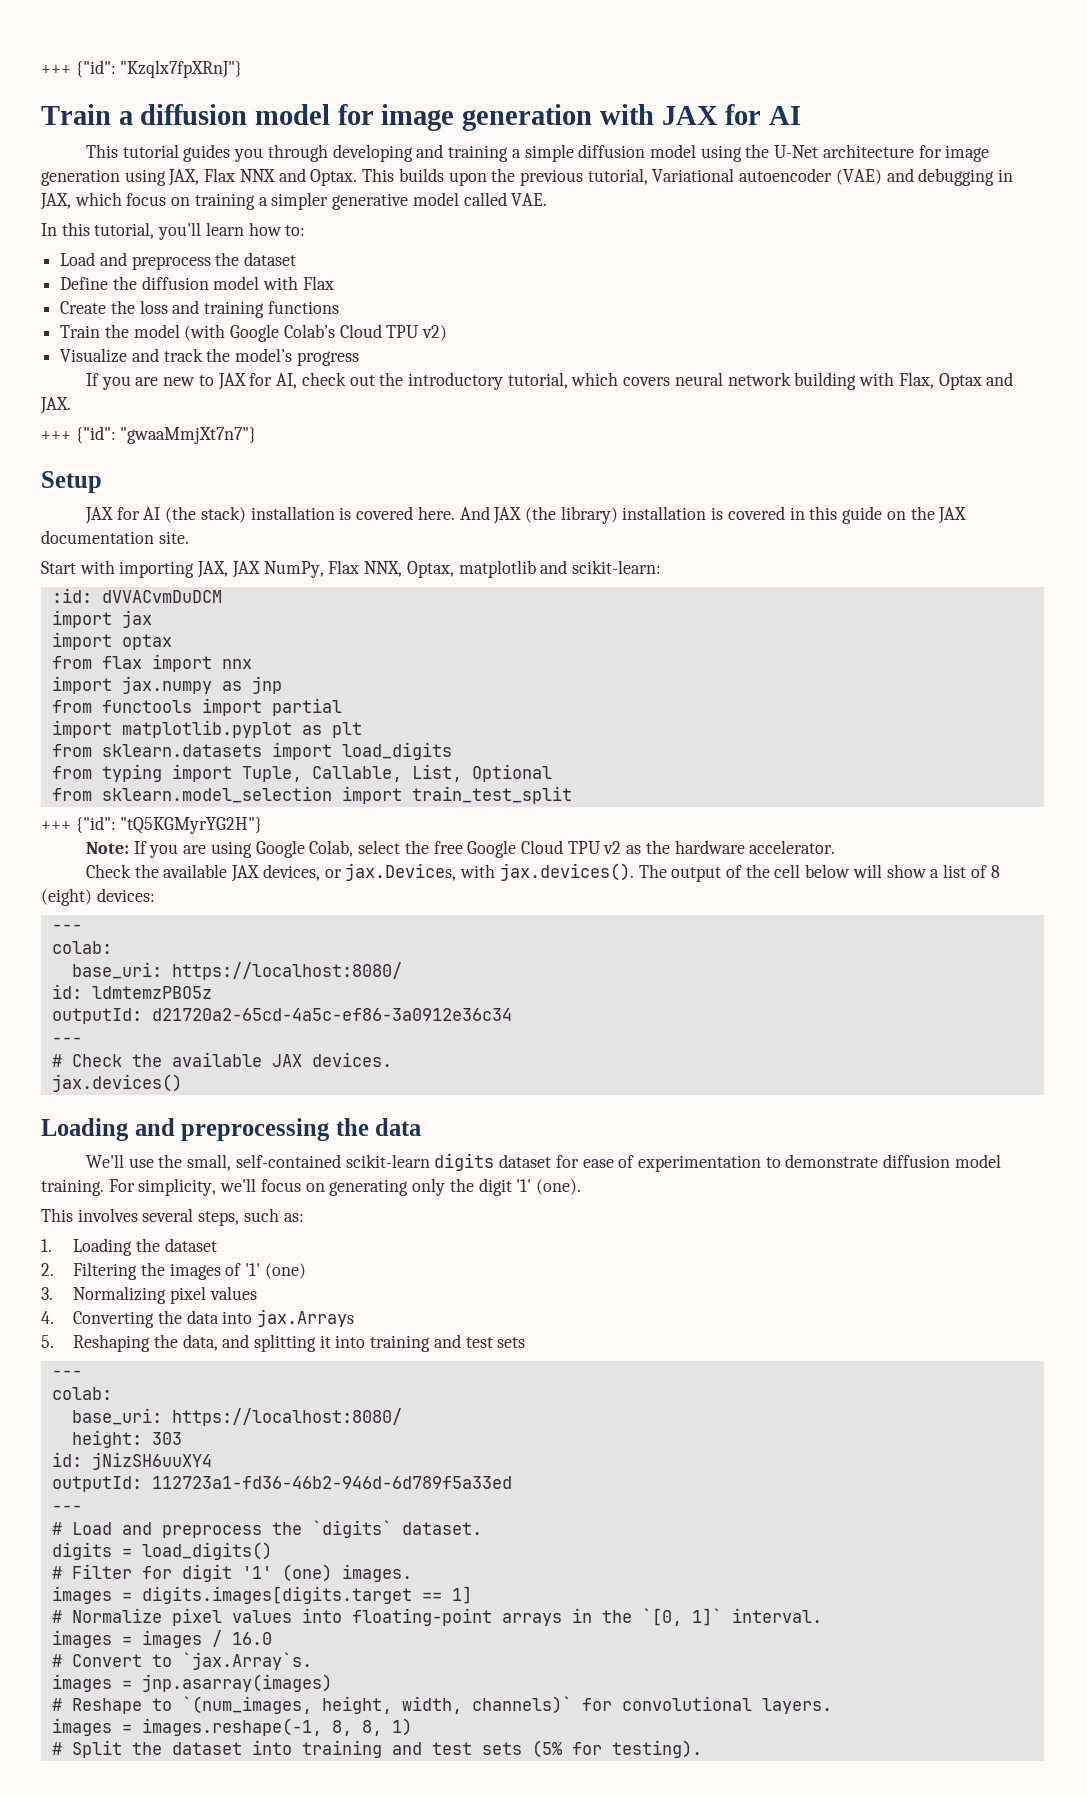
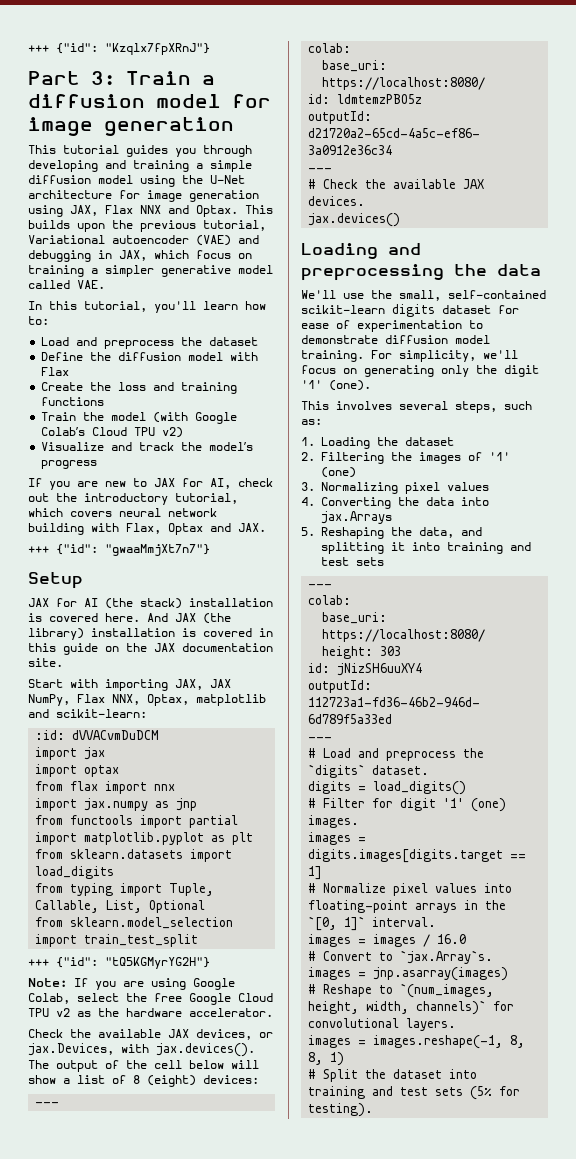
(243, 69) none -> [28,71,115,85] Part 3:
[599,104,801,125] with JAX for AI -> (234, 126) none

